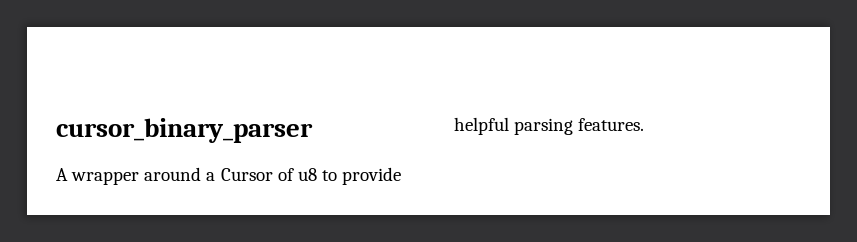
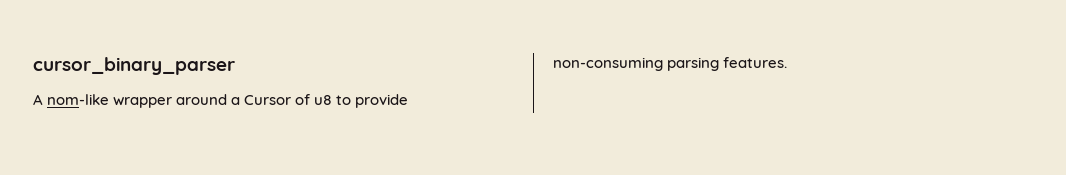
(68, 174) none -> [47,94,110,105] nom-like
[454,117,509,135] helpful -> [553,57,663,71] non-consuming

